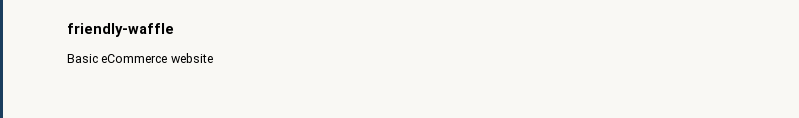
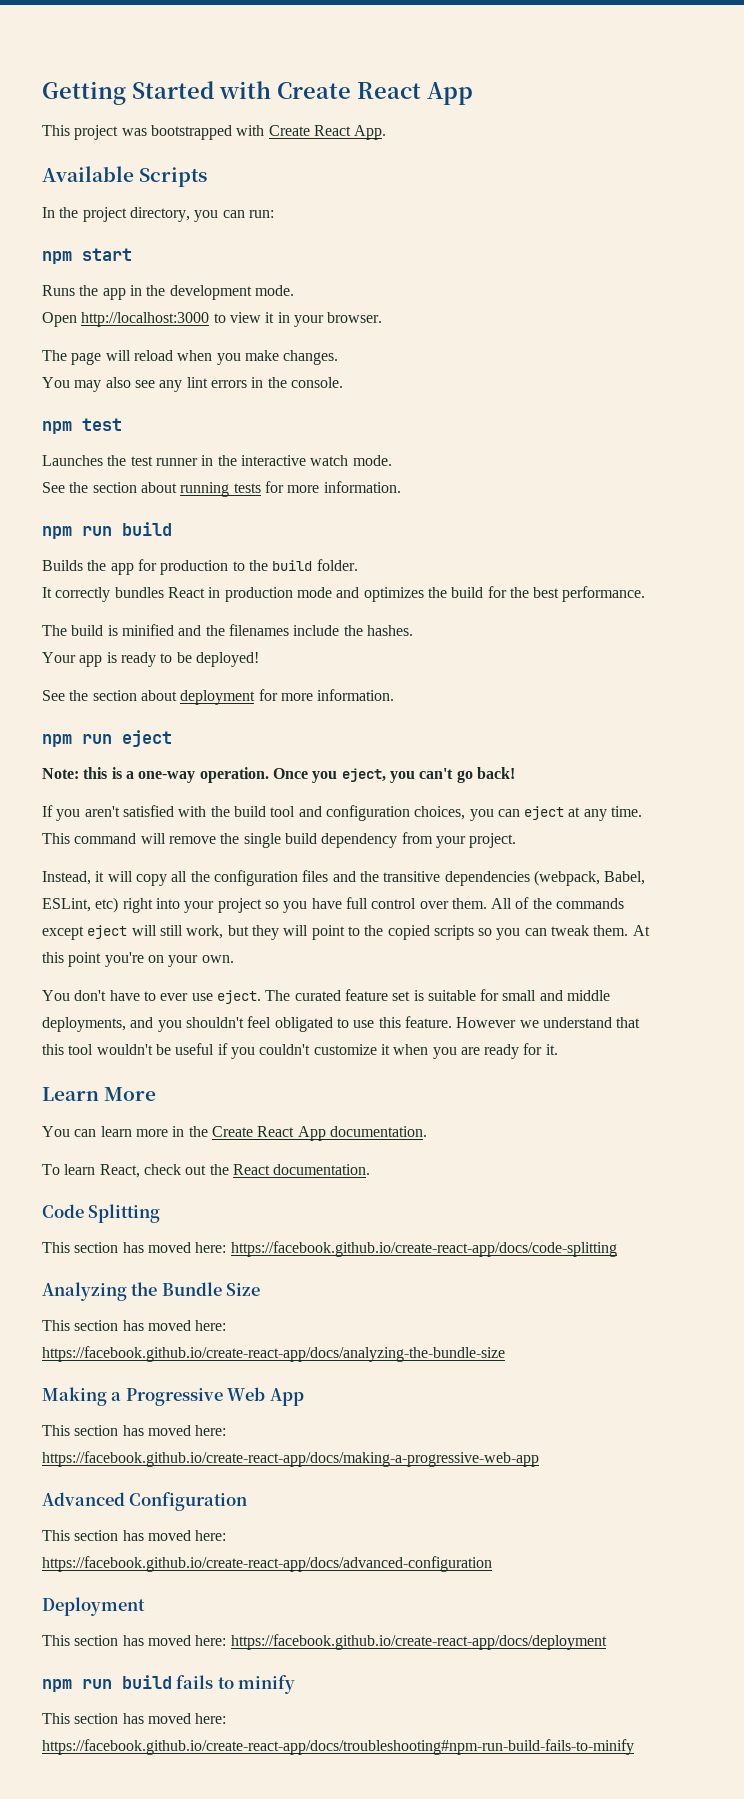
[67,23,174,37] [67,53,213,63] friendly-waffle // Basic eCommerce website -> [42,81,473,105] [42,125,387,140] [42,166,208,187] [42,207,274,222] [42,248,132,264] [42,285,294,300] [42,312,383,327] [42,350,339,365] [42,377,343,392] [42,418,122,434] [42,455,392,466] [42,481,401,497] [42,522,172,539] [42,559,358,575] [42,586,646,602] [42,624,413,636] [42,652,259,667] [42,689,395,705] [42,730,172,747] [42,767,515,783] [42,805,643,821] [42,832,517,848] [42,870,646,886] [42,897,625,913] [42,925,650,940] [42,952,234,967] [42,989,611,1004] [42,1016,641,1032] [42,1043,558,1059] [42,1087,157,1101] [42,1126,427,1141] [42,1164,371,1178] [42,1204,161,1223] [42,1241,617,1257] [42,1282,261,1301] [42,1320,227,1331] [42,1346,505,1362] [42,1387,304,1406] [42,1425,227,1436] [42,1451,539,1467] [42,1492,248,1511] [42,1530,227,1541] [42,1556,492,1572] [42,1597,145,1616] [42,1634,607,1650] [42,1675,296,1694] [42,1713,227,1724] [42,1739,634,1755] Getting Started with Create React App // This project was bootstrapped with Create React App. // Available Scripts // In the project directory, you can run: // npm start // Runs the app in the development mode. // Open http://localhost:3000 to view it in your browser. // The page will reload when you make changes. // You may also see any lint errors in the console. // npm test // Launches the test runner in the interactive watch mode. // See the section about running tests for more information. // npm run build // Builds the app for production to the build folder. // It correctly bundles React in production mode and optimizes the build for the best performance. // The build is minified and the filenames include the hashes. // Your app is ready to be deployed! // See the section about deployment for more information. // npm run eject // Note: this is a one-way operation. Once you eject, you can't go back! // If you aren't satisfied with the build tool and configuration choices, you can eject at any time. This command will remove the single build dependency from your project. // Instead, it will copy all the configuration files and the transitive dependencies (webpack, Babel, ESLint, etc) right into your project so you have full control over them. All of the commands except eject will still work, but they will point to the copied scripts so you can tweak them. At this point you're on your own. // You don't have to ever use eject. The curated feature set is suitable for small and middle deployments, and you shouldn't feel obligated to use this feature. However we understand that this tool wouldn't be useful if you couldn't customize it when you are ready for it. // Learn More // You can learn more in the Create React App documentation. // To learn React, check out the React documentation. // Code Splitting // This section has moved here: https://facebook.github.io/create-react-app/docs/code-splitting // Analyzing the Bundle Size // This section has moved here: https://facebook.github.io/create-react-app/docs/analyzing-the-bundle-size // Making a Progressive Web App // This section has moved here: https://facebook.github.io/create-react-app/docs/making-a-progressive-web-app // Advanced Configuration // This section has moved here: https://facebook.github.io/create-react-app/docs/advanced-configuration // Deployment // This section has moved here: https://facebook.github.io/create-react-app/docs/deployment // npm run build fails to minify // This section has moved here: https://facebook.github.io/create-react-app/docs/troubleshooting#npm-run-build-fails-to-minify

